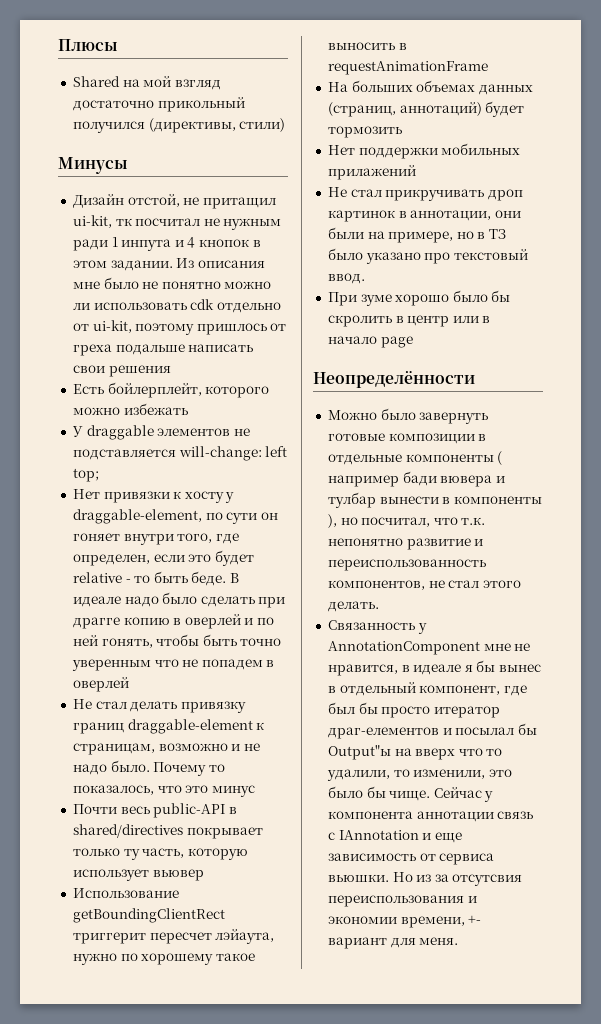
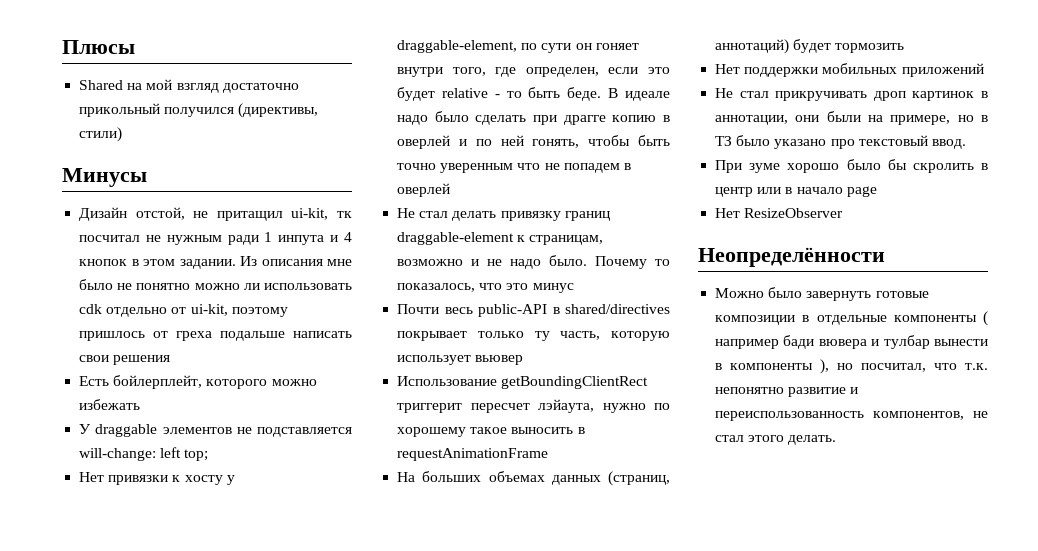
[327,165,416,180] прилажений -> [901,63,984,77] приложений
(413, 342) none -> [715,208,844,218] // Нет ResizeObserver
[327,620,427,634] [327,641,531,655] [327,660,542,676] [327,682,527,696] [327,702,500,718] [327,723,537,739] [327,745,503,760] [326,769,512,781] [327,786,494,802] [327,811,534,822] [327,830,462,843] [327,853,495,865] [327,872,523,886] [327,895,477,907] [327,915,482,928] [327,937,459,949] // Связанность у AnnotationComponent мне не нравится, в идеале я бы вынес в отдельный компонент, где был бы просто итератор драг-елементов и посылал бы Output"ы на вверх что то удалили, то изменили, это было бы чище. Сейчас у компонента аннотации связь с IAnnotation и еще зависимость от сервиса вьюшки. Но из за отсутсвия переиспользования и экономии времени, +- вариант для меня. -> (837, 440) none

